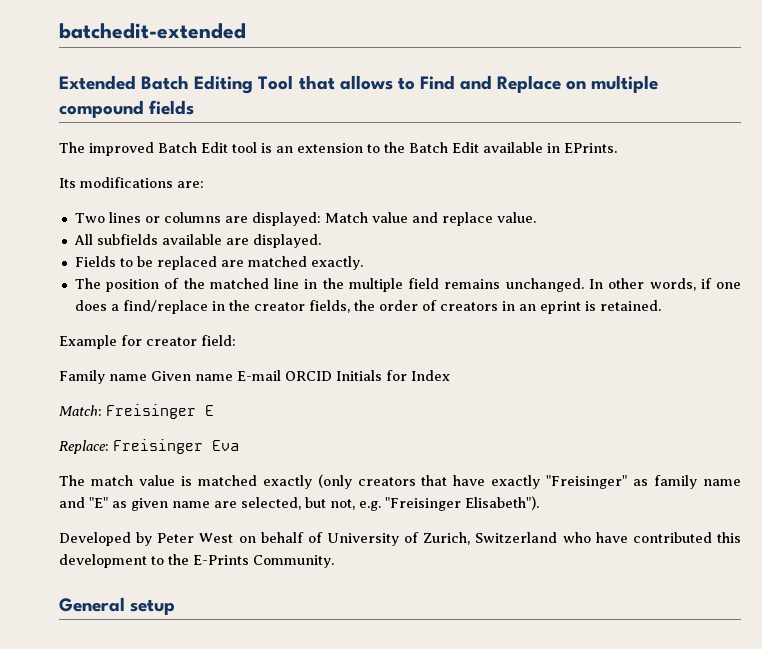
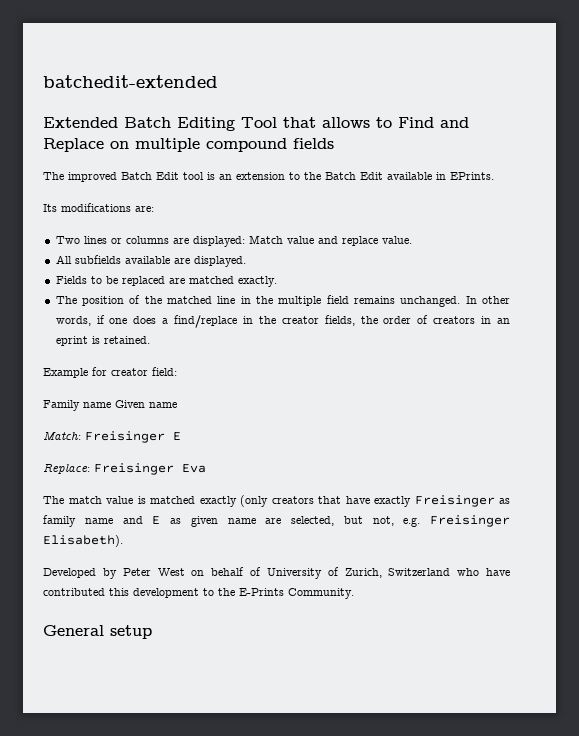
[237,370,450,381] E-mail ORCID Initials for Index -> (177, 405) none
[546,475,628,489] "Freisinger" -> [414,495,495,507] Freisinger
[89,497,108,508] "E" -> [152,516,161,524] E
[385,496,539,511] "Freisinger Elisabeth"). -> [430,515,510,527] [43,535,123,547] Freisinger Elisabeth).

